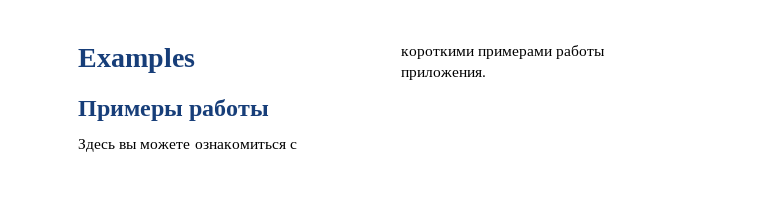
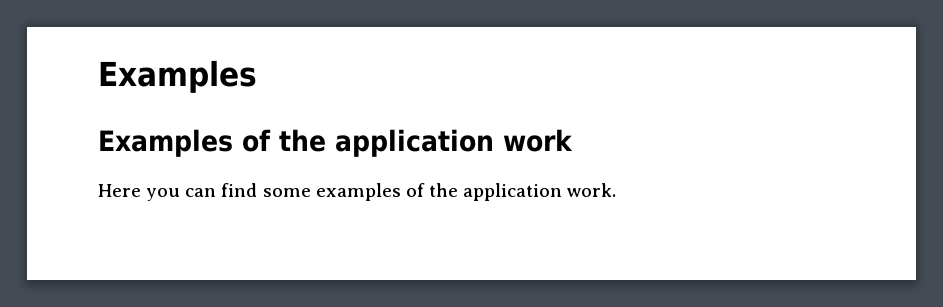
[78,99,270,121] [78,139,297,152] [401,45,606,59] [401,70,486,80] Примеры работы // Здесь вы можете ознакомиться с короткими примерами работы приложения. -> [98,129,573,157] [98,183,617,201] Examples of the application work // Here you can find some examples of the application work.

